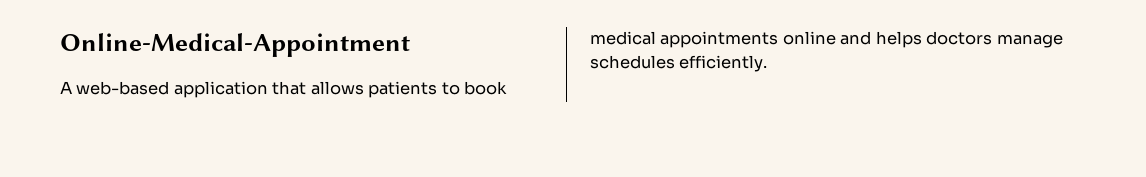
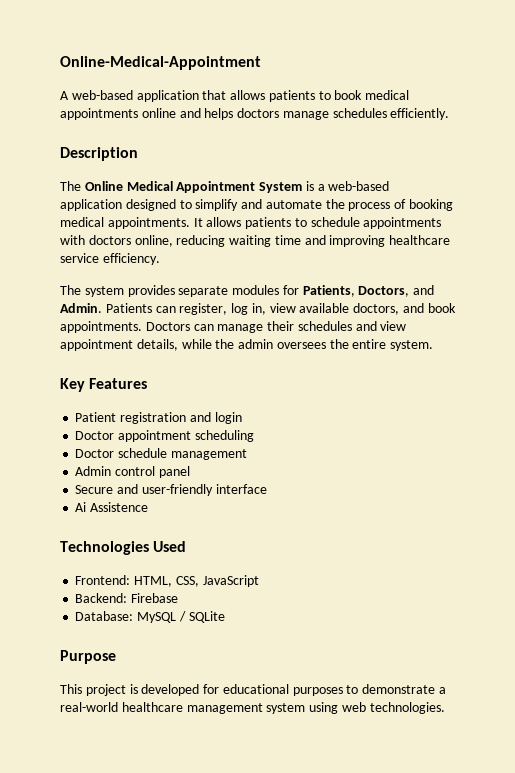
(768, 63) none -> [60,147,138,161] [60,181,390,193] [60,199,454,211] [60,217,442,229] [60,235,451,247] [60,253,160,265] [60,285,435,297] [60,303,456,315] [60,321,407,333] [60,339,434,351] [60,378,148,392] [75,412,242,424] [75,430,254,442] [75,448,247,460] [75,466,190,478] [75,484,267,496] [75,502,149,512] [60,541,187,555] [75,575,259,587] [75,593,179,603] [75,611,225,623] [60,650,116,664] [60,684,447,696] [60,702,445,714] // Description // The Online Medical Appointment System is a web-based application designed to simplify and automate the process of booking medical appointments. It allows patients to schedule appointments with doctors online, reducing waiting time and improving healthcare service efficiency. // The system provides separate modules for Patients, Doctors, and Admin. Patients can register, log in, view available doctors, and book appointments. Doctors can manage their schedules and view appointment details, while the admin oversees the entire system. // Key Features // Patient registration and login // Doctor appointment scheduling // Doctor schedule management // Admin control panel // Secure and user-friendly interface // Ai Assistence // Technologies Used // Frontend: HTML, CSS, JavaScript // Backend: Firebase // Database: MySQL / SQLite // Purpose // This project is developed for educational purposes to demonstrate a real-world healthcare management system using web technologies.

